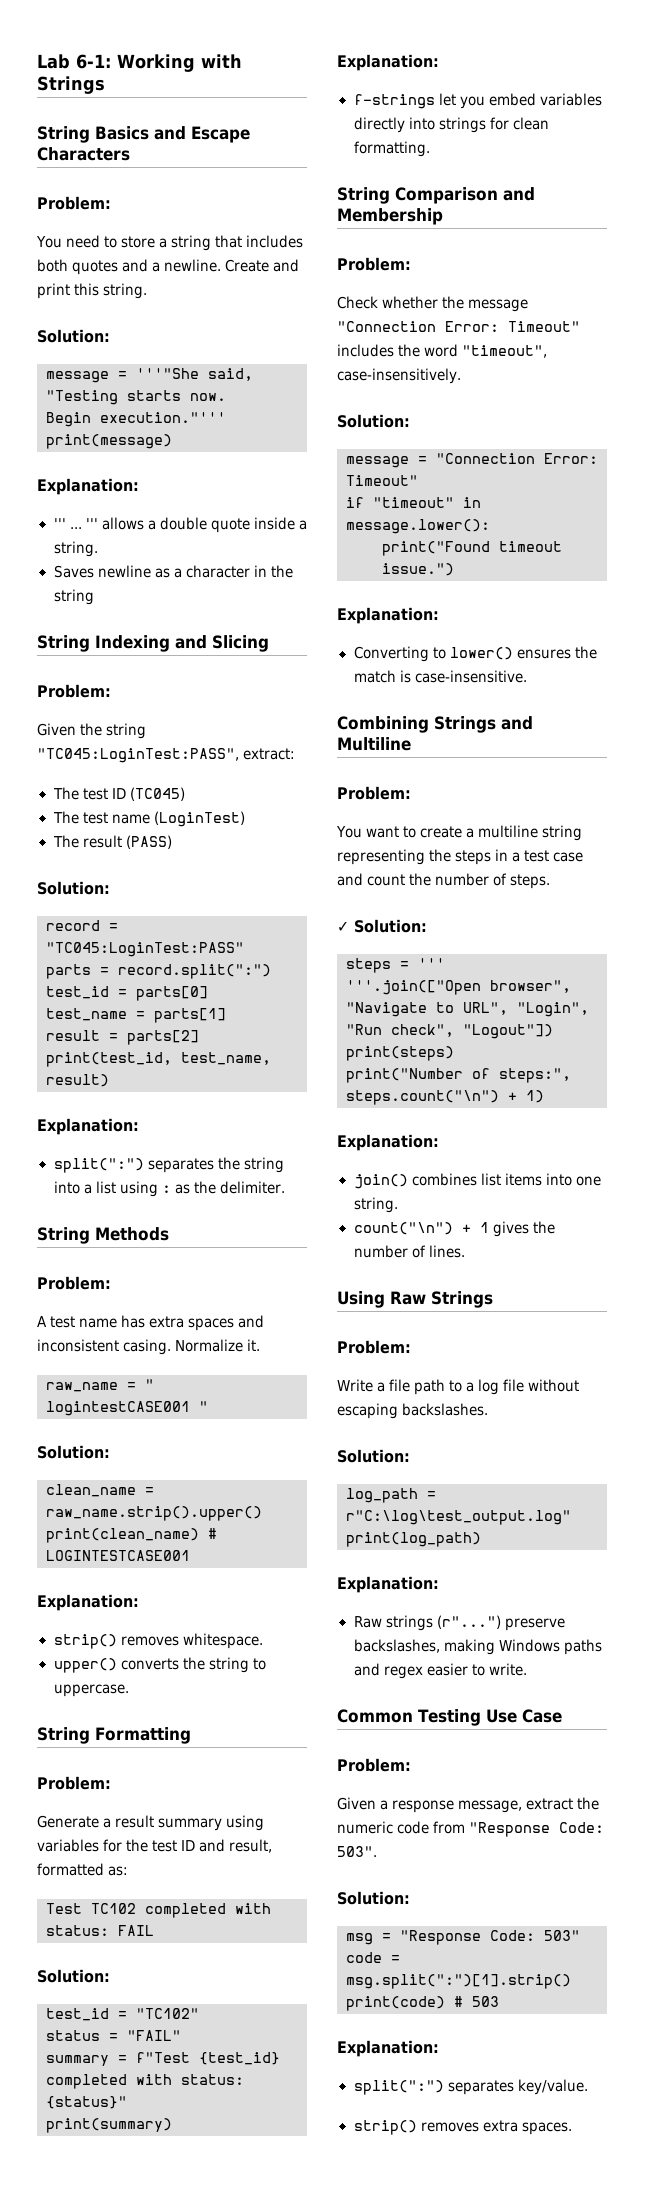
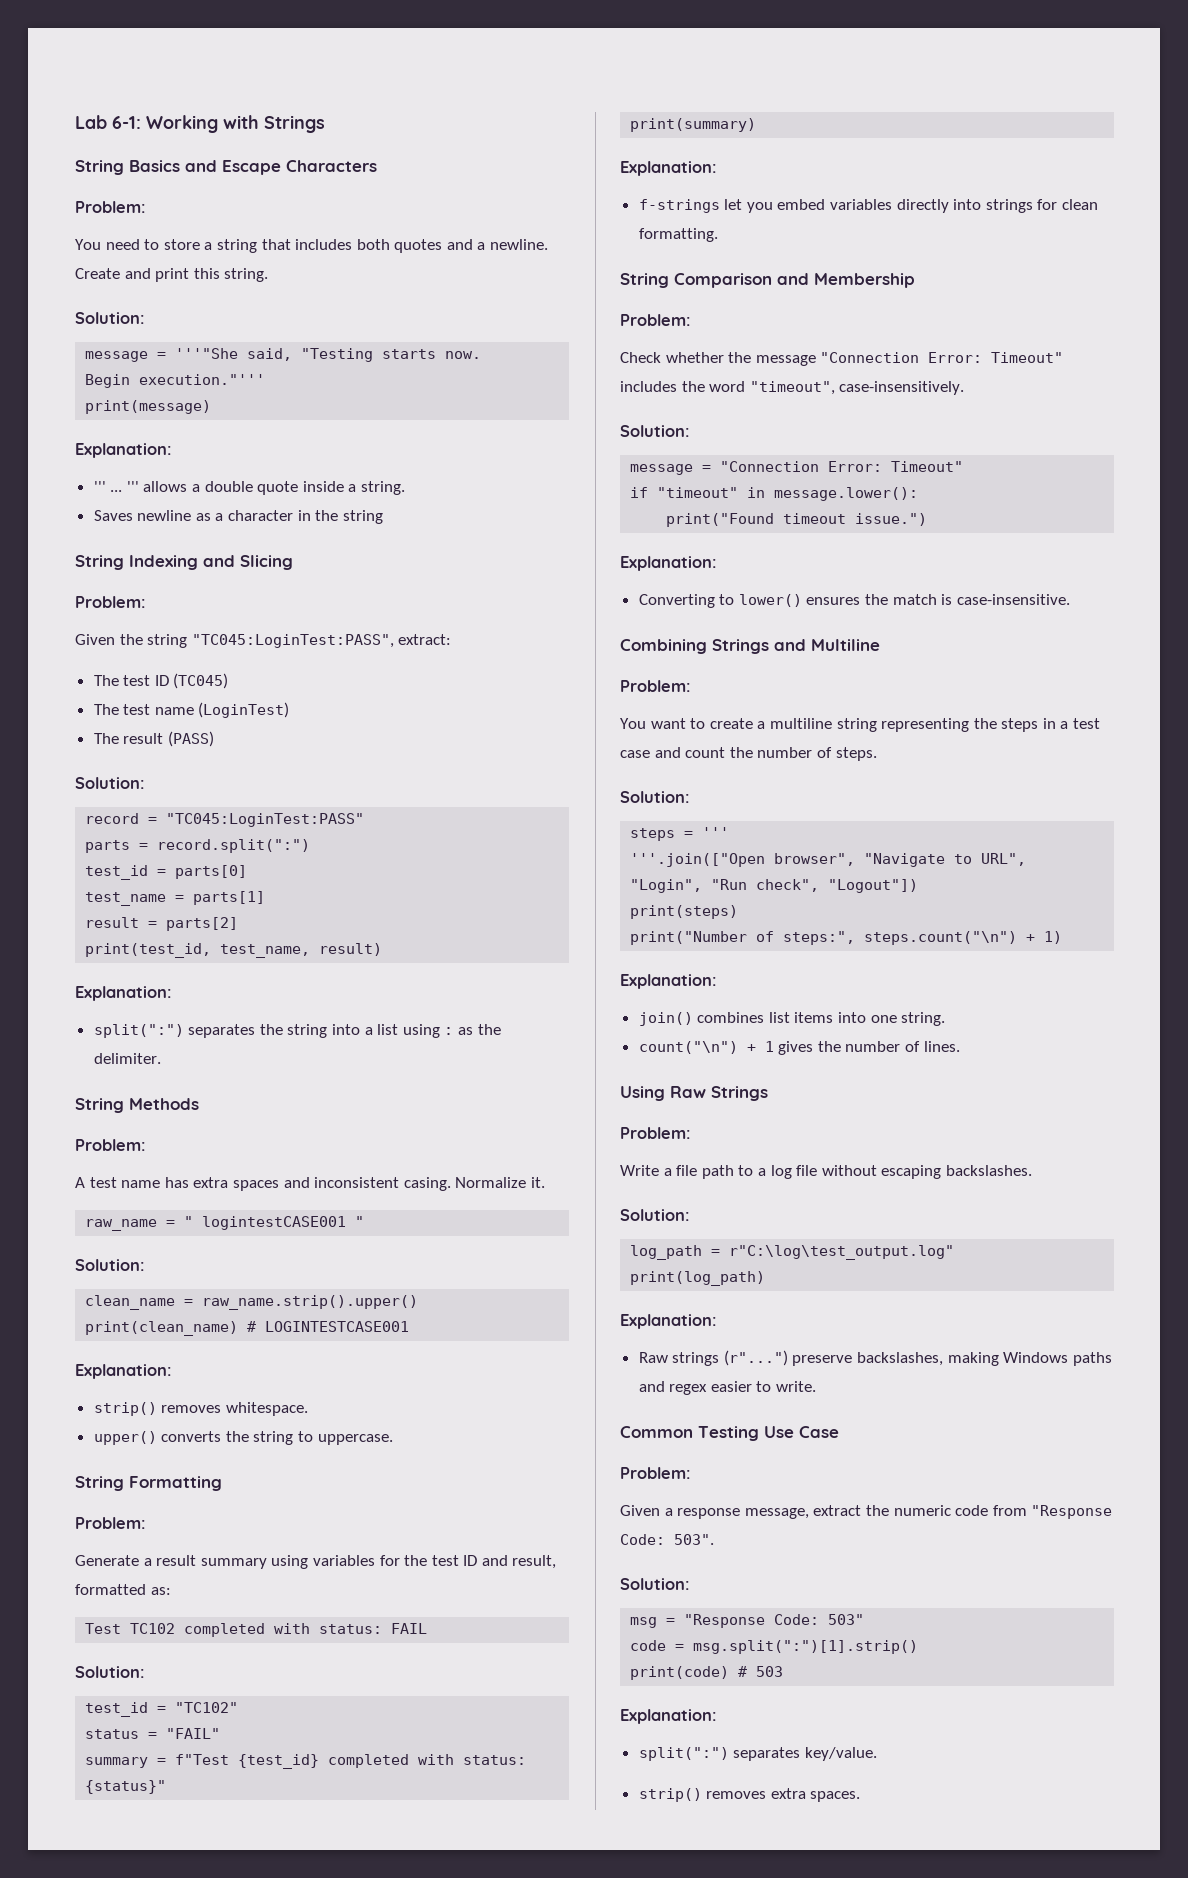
[337,921,349,932] ✓ -> (877, 754) none

